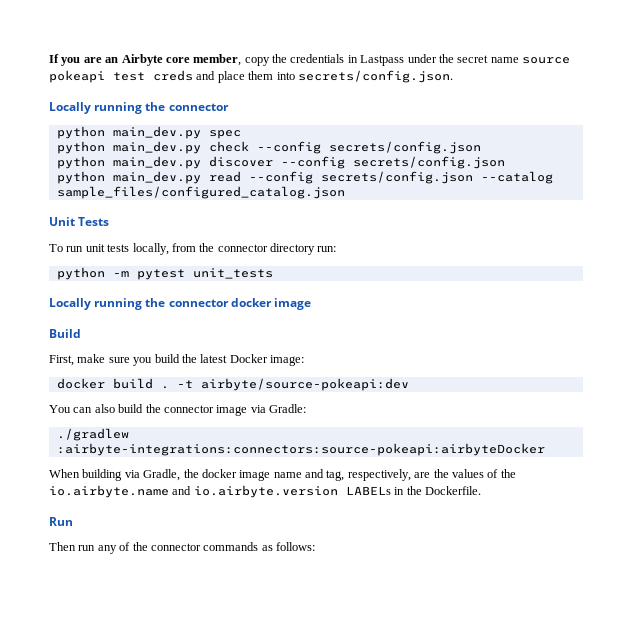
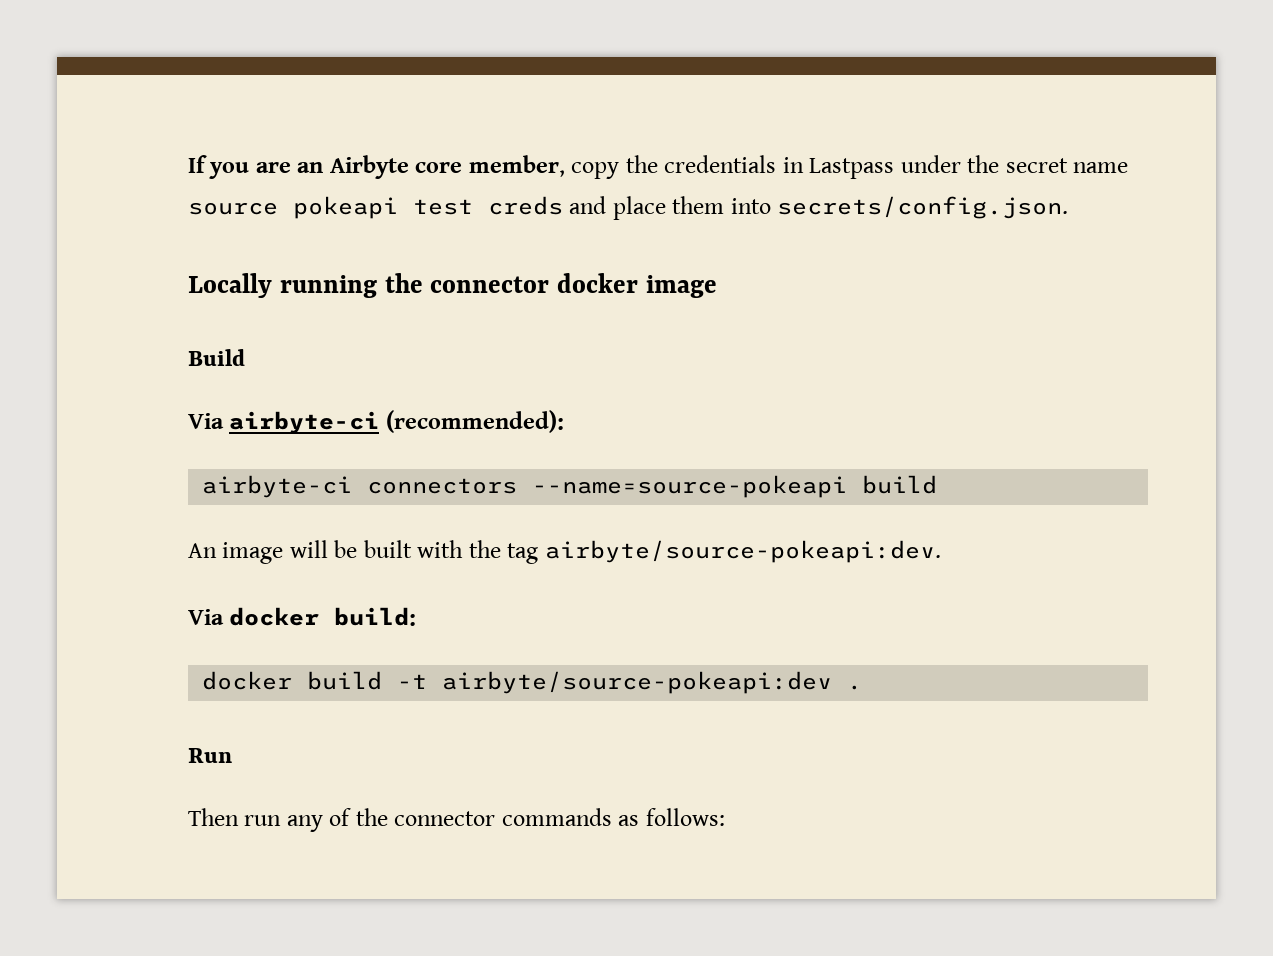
[56,126,241,139] [56,141,481,154] [56,156,505,169] [56,171,553,184] [56,186,345,199] [49,217,110,226] [49,243,337,255] [56,267,273,280] [49,298,312,310] [49,329,81,338] [49,354,304,366] // python main_dev.py spec // python main_dev.py check --config secrets/config.json // python main_dev.py discover --config secrets/config.json // python main_dev.py read --config secrets/config.json --catalog sample_files/configured_catalog.json // Unit Tests // To run unit tests locally, from the connector directory run: // python -m pytest unit_tests // Locally running the connector docker image // Build // First, make sure you build the latest Docker image: -> [557,273,718,298] [188,349,245,366] [188,410,564,434] [202,475,938,498] [188,540,941,564] [188,607,417,626] docker image // Build // Via airbyte-ci (recommended): // airbyte-ci connectors --name=source-pokeapi build // An image will be built with the tag airbyte/source-pokeapi:dev. // Via docker build:
[160,386,169,389] . -> (383, 680) none
[49,404,306,416] [56,428,129,441] [56,443,545,456] [49,469,516,481] [49,485,481,498] // You can also build the connector image via Gradle: // ./gradlew :airbyte-integrations:connectors:source-pokeapi:airbyteDocker // When building via Gradle, the docker image name and tag, respectively, are the values of the io.airbyte.name and io.airbyte.version LABELs in the Dockerfile. -> [847,685,863,690] .

